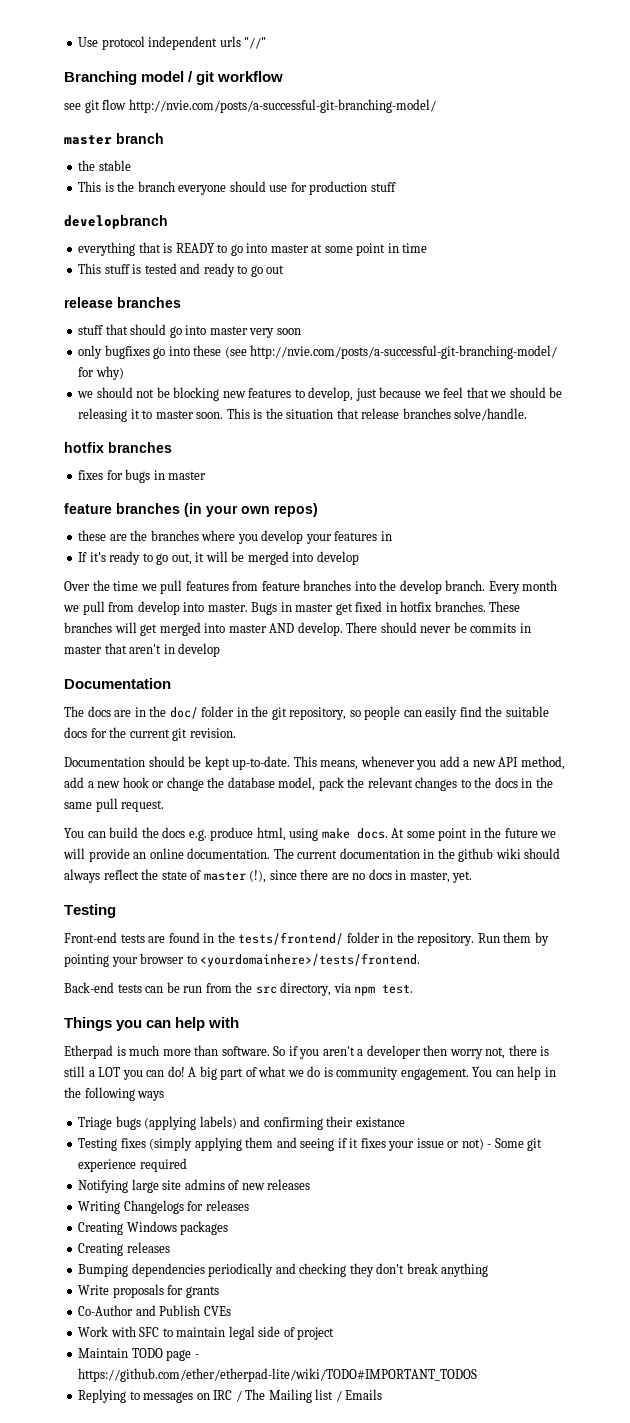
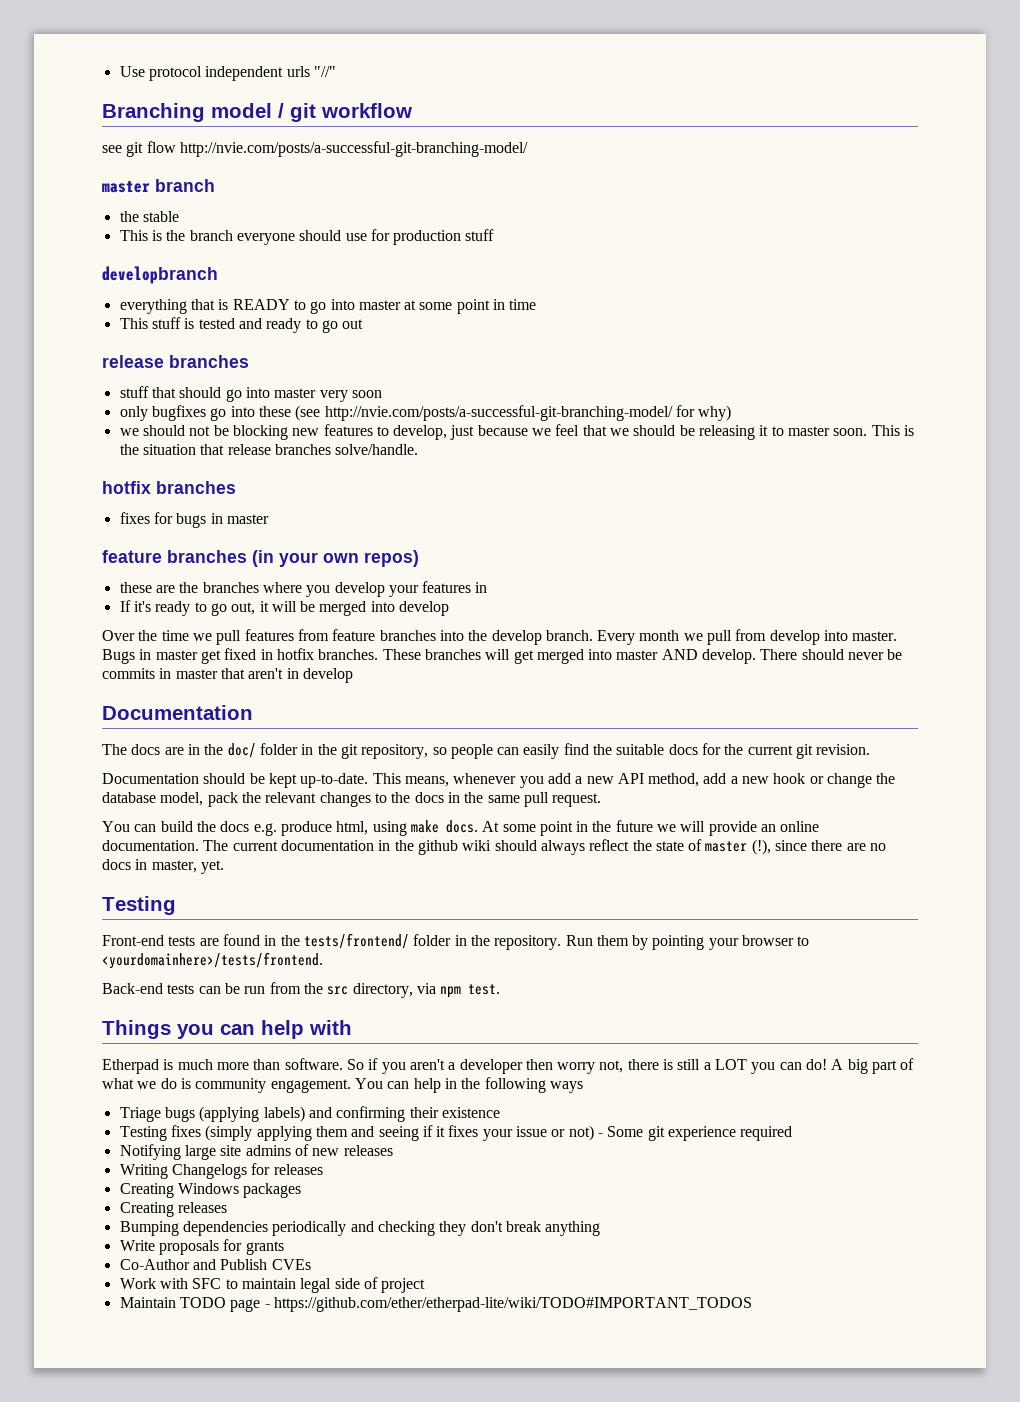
[355,1117,405,1127] existance -> [441,1107,500,1118] existence
[78,1389,383,1403] // Replying to messages on IRC / The Mailing list / Emails -> (752, 1304) none

